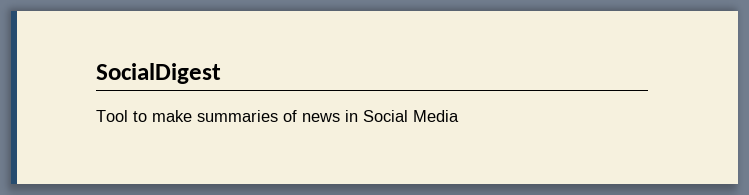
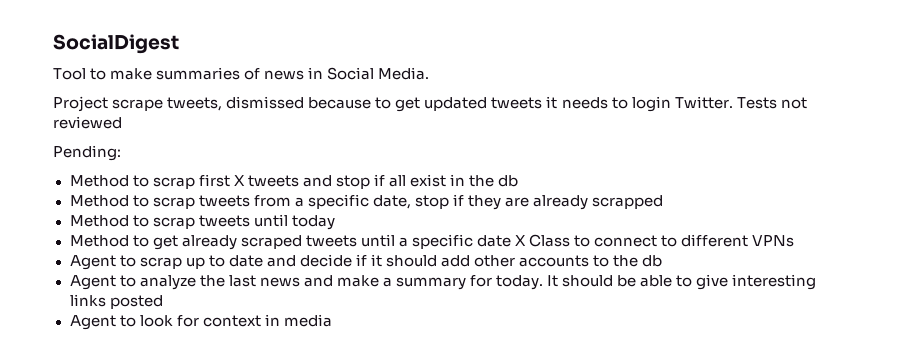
[413,110,459,122] Media -> [378,67,430,80] [53,96,807,112] [53,116,122,129] [53,145,121,161] [69,174,519,189] [69,194,664,210] [69,214,335,230] [69,234,795,250] [69,254,663,270] [69,274,817,290] [69,294,163,309] [69,314,332,330] Media. // Project scrape tweets, dismissed because to get updated tweets it needs to login Twitter. Tests not reviewed // Pending: // Method to scrap first X tweets and stop if all exist in the db // Method to scrap tweets from a specific date, stop if they are already scrapped // Method to scrap tweets until today // Method to get already scraped tweets until a specific date X Class to connect to different VPNs // Agent to scrap up to date and decide if it should add other accounts to the db // Agent to analyze the last news and make a summary for today. It should be able to give interesting links posted // Agent to look for context in media

